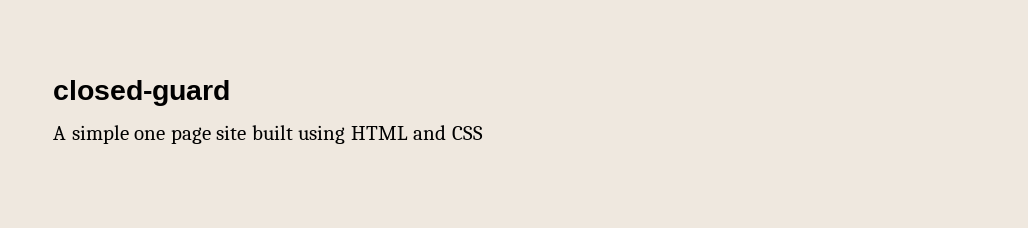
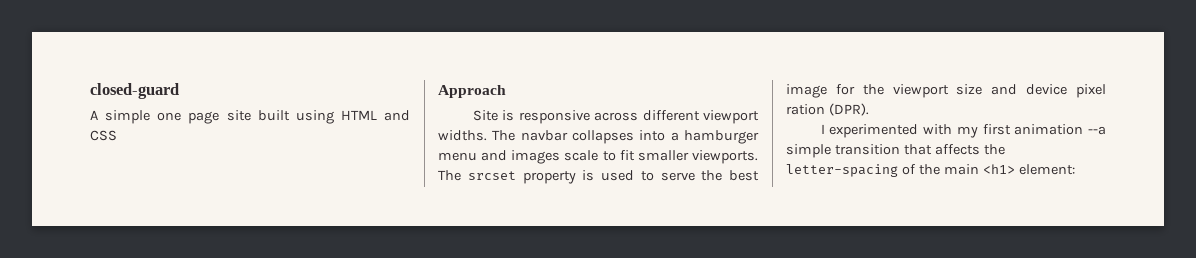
(483, 133) none -> [438,85,506,98] [472,110,759,124] [438,130,759,144] [438,150,758,164] [438,170,759,184] [786,84,1106,98] [786,103,869,116] [820,124,1106,138] [786,144,1005,158] [786,164,1075,177] // Approach // Site is responsive across different viewport widths. The navbar collapses into a hamburger menu and images scale to fit smaller viewports. The srcset property is used to serve the best image for the viewport size and device pixel ration (DPR). // I experimented with my first animation --a simple transition that affects the letter-spacing of the main <h1> element:

